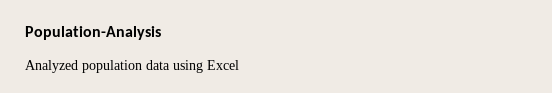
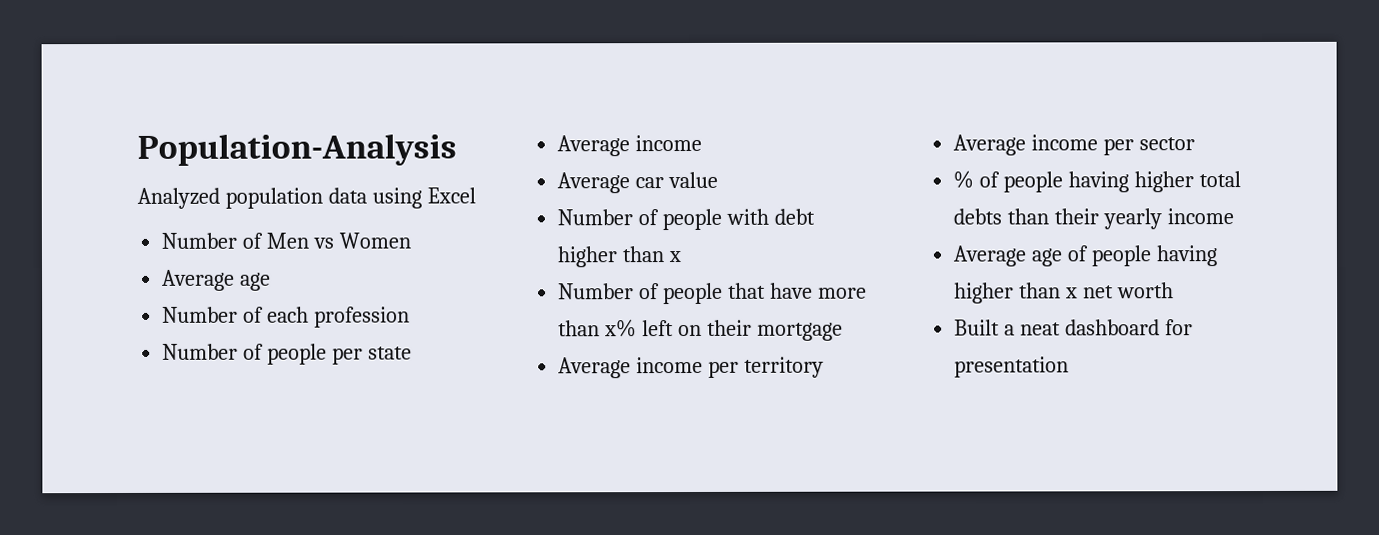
(239, 65) none -> [161,232,411,249] [162,269,272,291] [162,306,411,328] [162,343,412,365] [557,134,703,157] [557,171,719,194] [557,208,815,231] [557,246,682,268] [558,282,867,305] [558,319,843,341] [558,356,825,379] [953,134,1196,156] [953,170,1241,193] [953,208,1234,230] [953,245,1217,267] [954,282,1174,304] [954,319,1193,336] [954,356,1070,378] // Number of Men vs Women // Average age // Number of each profession // Number of people per state // Average income // Average car value // Number of people with debt higher than x // Number of people that have more than x% left on their mortgage // Average income per territory // Average income per sector // % of people having higher total debts than their yearly income // Average age of people having higher than x net worth // Built a neat dashboard for presentation

